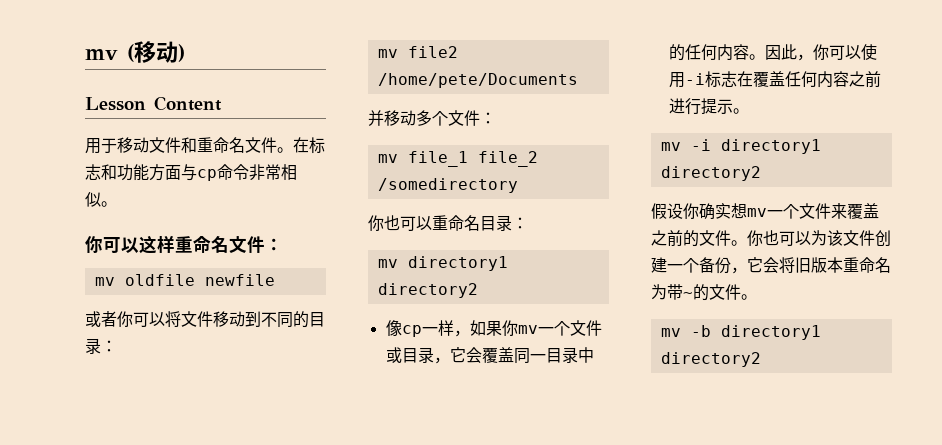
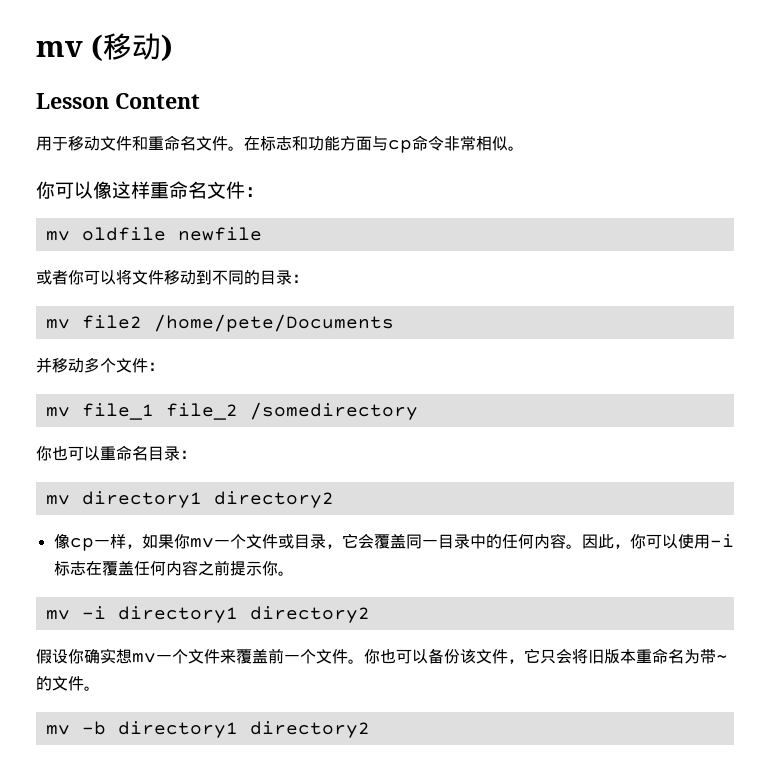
(139, 245) none -> [93,181,112,199] 像
[668,98,733,115] 进行提示 -> [229,561,278,576] 提示你
[651,230,699,247] 之前的 -> [268,648,316,664] 前一个
[811,230,891,247] [651,257,763,274] 为该文件创建一个备份，它 -> [428,648,556,664] 备份该文件，它只

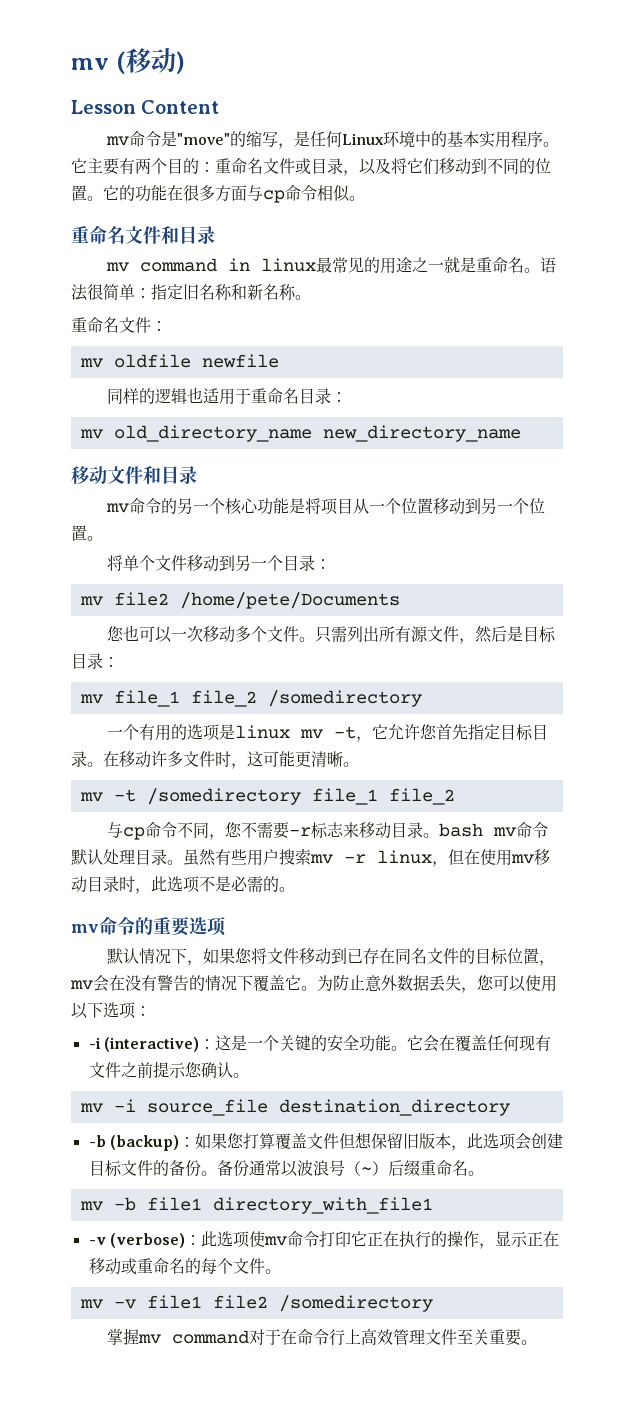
[36,135,340,151] 用于移动文件和重命名文件。在标志和功能 -> [105,131,559,149] [71,158,551,176] [71,185,215,202] mv命令是"move"的缩写，是任何Linux环境中的基本实用程序。它主要有两个目的：重命名文件或目录，以及将它们移动到不同的位置。它的功能在很多
[444,136,476,151] 非常 -> (317, 193) none
[36,181,150,199] 你可以像这样 -> [71,225,215,244] [105,257,556,274] [71,284,311,301] 重命名文件和目录 // mv command in linux最常见的用途之一就是重命名。语法很简单：指定旧名称和新名称。 //
[36,269,260,285] 或者你可以将文件移动到不同的 -> [106,387,347,405] [79,425,521,442] [71,466,197,484] [105,498,545,515] [71,525,103,541] [106,555,283,572] 同样的逻辑也适用于重命名目录： // mv old_directory_name new_directory_name // 移动文件和目录 // mv命令的另一个核心功能是将项目从一个位置移动到另一个位置。 // 将单个文件移动到另一个
[36,357,148,373] 并移动多个文件 -> [106,625,556,644] [71,653,103,669] 您也可以一次移动多个文件。只需列出所有源文件，然后是目标目录
[36,445,196,461] [45,491,334,508] [53,533,734,551] [53,561,86,576] 你也可以重命名目录： // mv directory1 directory2 // 像cp一样，如果你mv一个文件或目录，它会覆盖同一目录中的任何内容。因此，你可以使用-i标志 -> [106,724,548,742] [71,751,359,769] [79,788,455,805] [106,822,548,840] [71,848,550,867] [71,876,295,894] [71,916,226,936] [106,948,555,966] [70,974,557,993] [71,1002,151,1019] [88,1035,439,1052] 一个有用的选项是linux mv -t，它允许您首先指定目标目录。在移动许多文件时，这可能更清晰。 // mv -t /somedirectory file_1 file_2 // 与cp命令不同，您不需要-r标志来移动目录。bash mv命令默认处理目录。虽然有些用户搜索mv -r linux，但在使用mv移动目录时，此选项不是必需的。 // mv命令的重要选项 // 默认情况下，如果您将文件移动到已存在同名文件的目标位置，mv会在没有警告的情况下覆盖它。为防止意外数据丢失，您可以使用以下选项： // -i (interactive)：这是一个关键的安全功能。它会
[165,560,198,576] 内容 -> [518,1035,551,1051] [88,1062,121,1078] 现有文件
[261,561,278,576] 你 -> [184,1062,233,1078] 您确认
[117,606,370,623] [36,648,728,664] [36,676,100,691] [45,721,370,738] directory1 directory2 // 假设你确实想mv一个文件来覆盖前一个文件。你也可以备份该文件，它只会将旧版本重命名为带~的文件。 // mv -b directory1 directory2 -> [146,1099,510,1116] [88,1132,563,1151] [88,1160,484,1177] [79,1197,433,1214] [88,1231,559,1249] [88,1258,281,1275] [79,1295,433,1312] [106,1328,537,1346] source_file destination_directory // -b (backup)：如果您打算覆盖文件但想保留旧版本，此选项会创建目标文件的备份。备份通常以波浪号（~）后缀重命名。 // mv -b file1 directory_with_file1 // -v (verbose)：此选项使mv命令打印它正在执行的操作，显示正在移动或重命名的每个文件。 // mv -v file1 file2 /somedirectory // 掌握mv command对于在命令行上高效管理文件至关重要。

